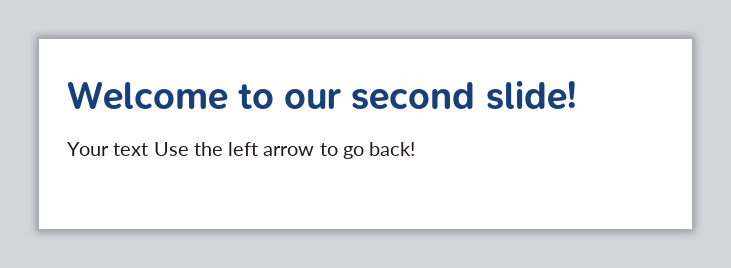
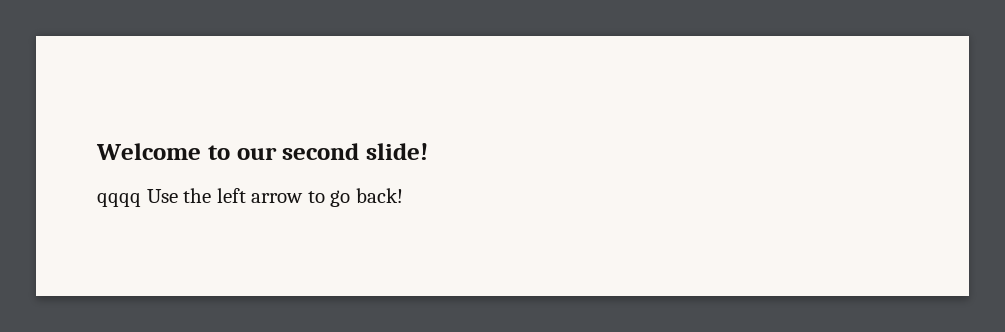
[67,142,149,156] Your text -> [97,193,141,207] qqqq

